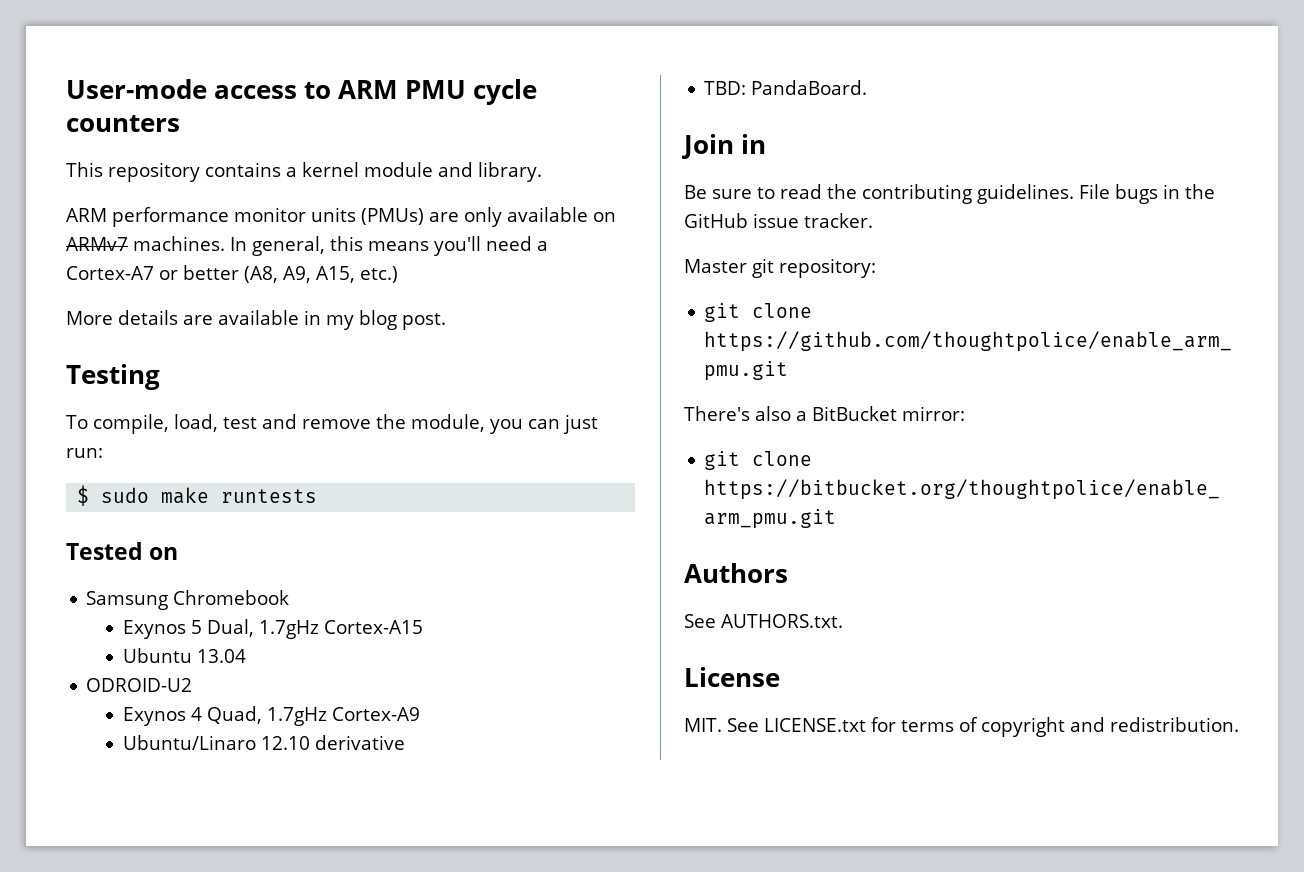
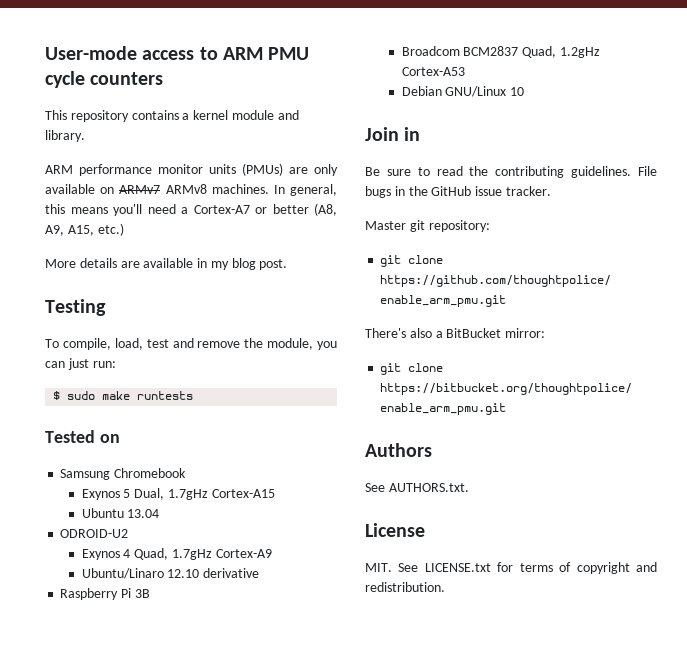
(128, 244) none -> [165,184,207,194] ARMv8
[704,80,868,95] TBD: PandaBoard. -> [60,588,150,600] [401,46,600,58] [401,67,465,76] [401,86,525,97] Raspberry Pi 3B // Broadcom BCM2837 Quad, 1.2gHz Cortex-A53 // Debian GNU/Linux 10

